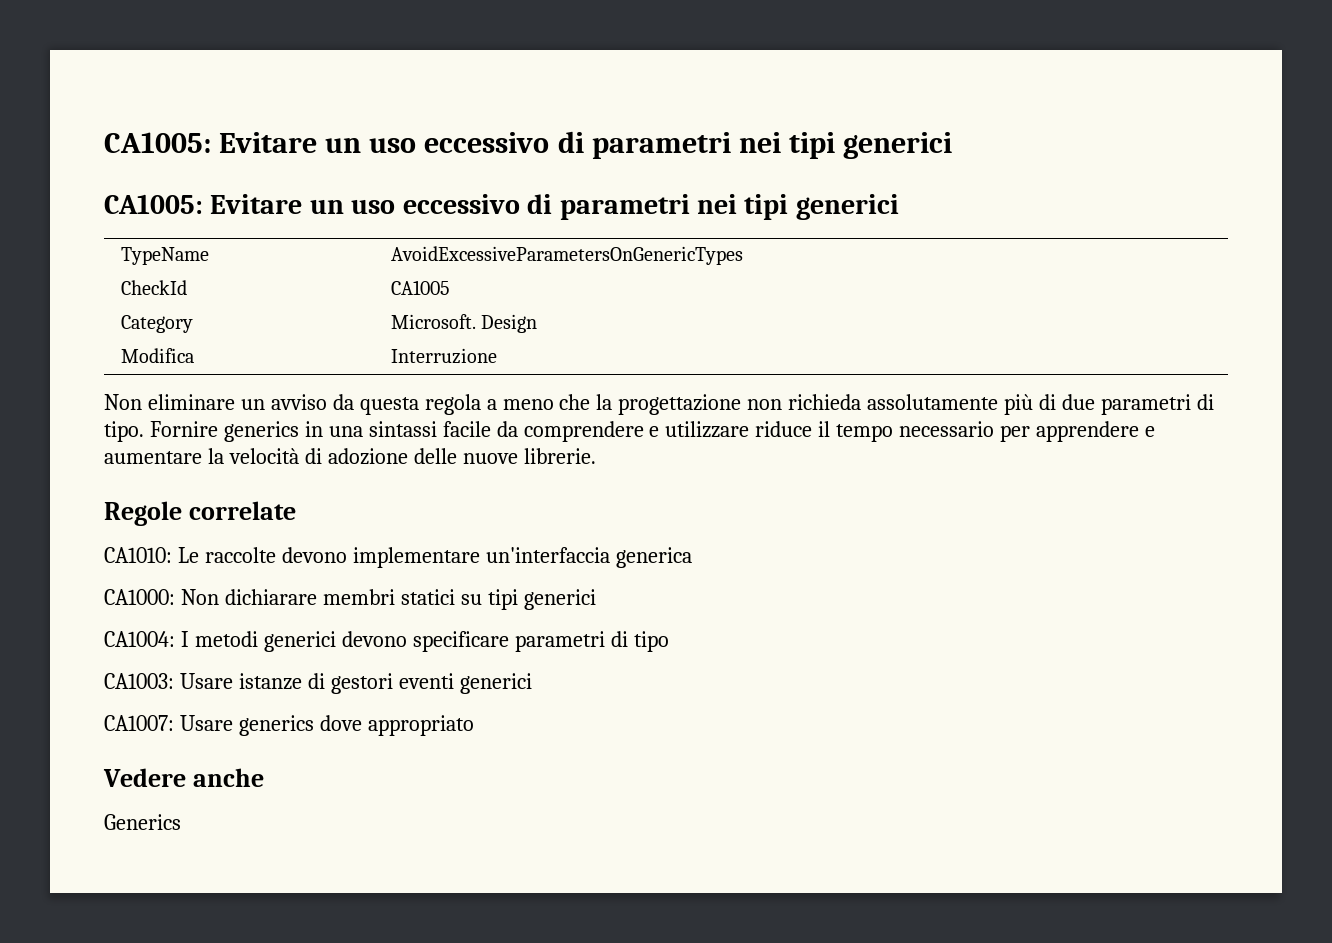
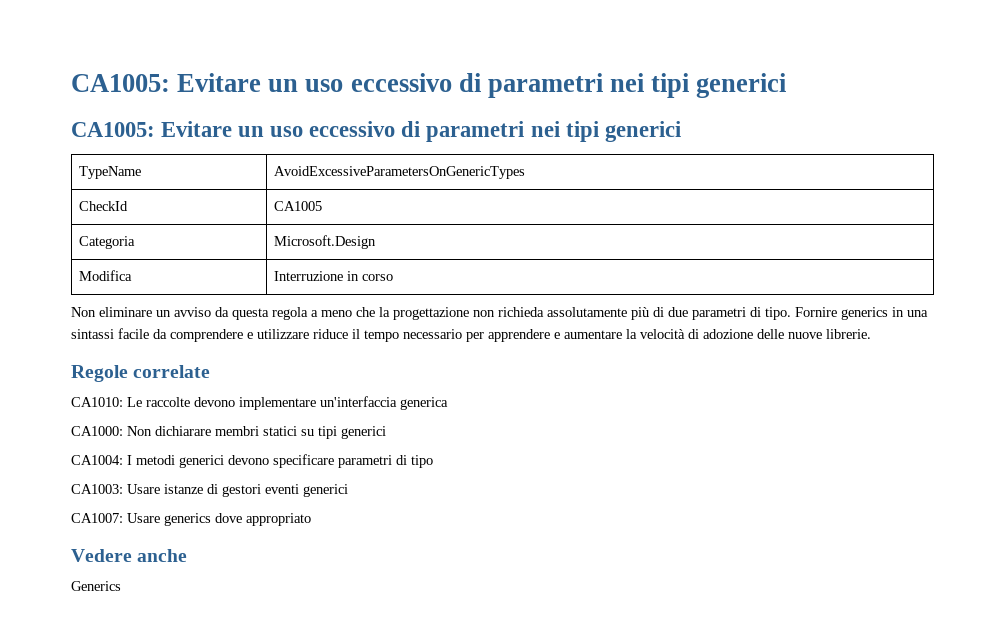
[120,315,193,333] [390,314,538,333] Category | Microsoft. Design -> [78,236,135,249] [273,235,376,249] Categoria | Microsoft.Design
(497, 356) none -> [346,271,393,281] in corso

